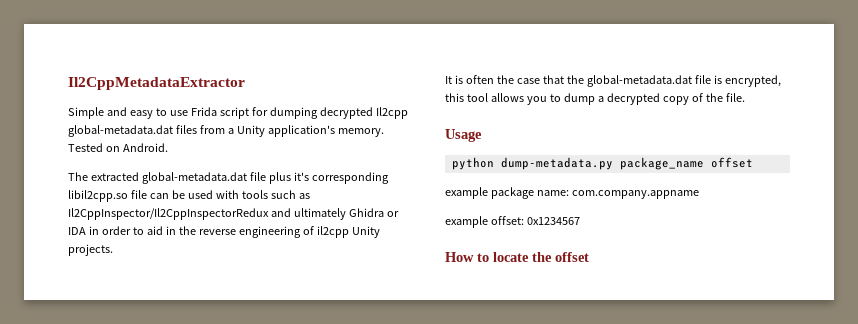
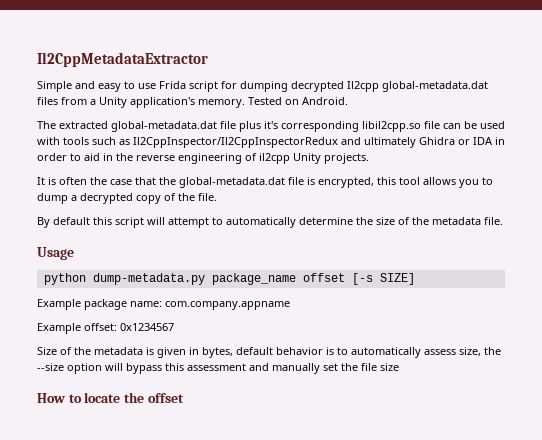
(745, 97) none -> [37,217,503,228] // By default this script will attempt to automatically determine the size of the metadata file.
[445,187,488,199] // example -> [351,273,415,285] [37,299,81,310] [-s SIZE] // Example
[445,216,488,228] example -> [37,323,81,334] Example
(580, 221) none -> [37,347,501,358] [37,363,399,374] // Size of the metadata is given in bytes, default behavior is to automatically assess size, the --size option will bypass this assessment and manually set the file size

